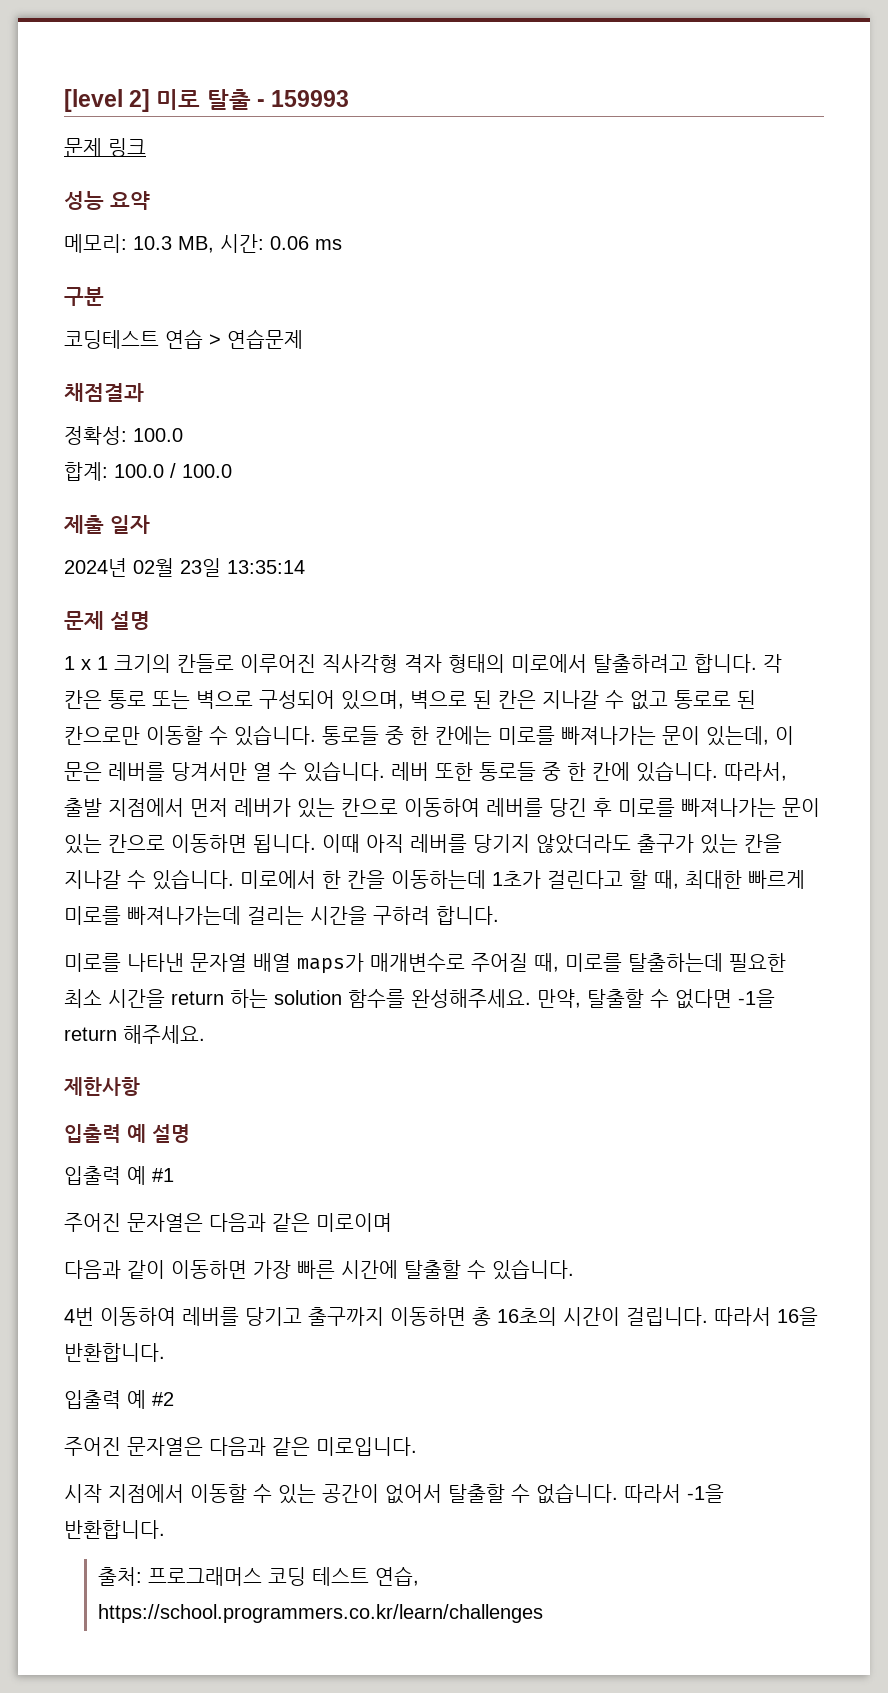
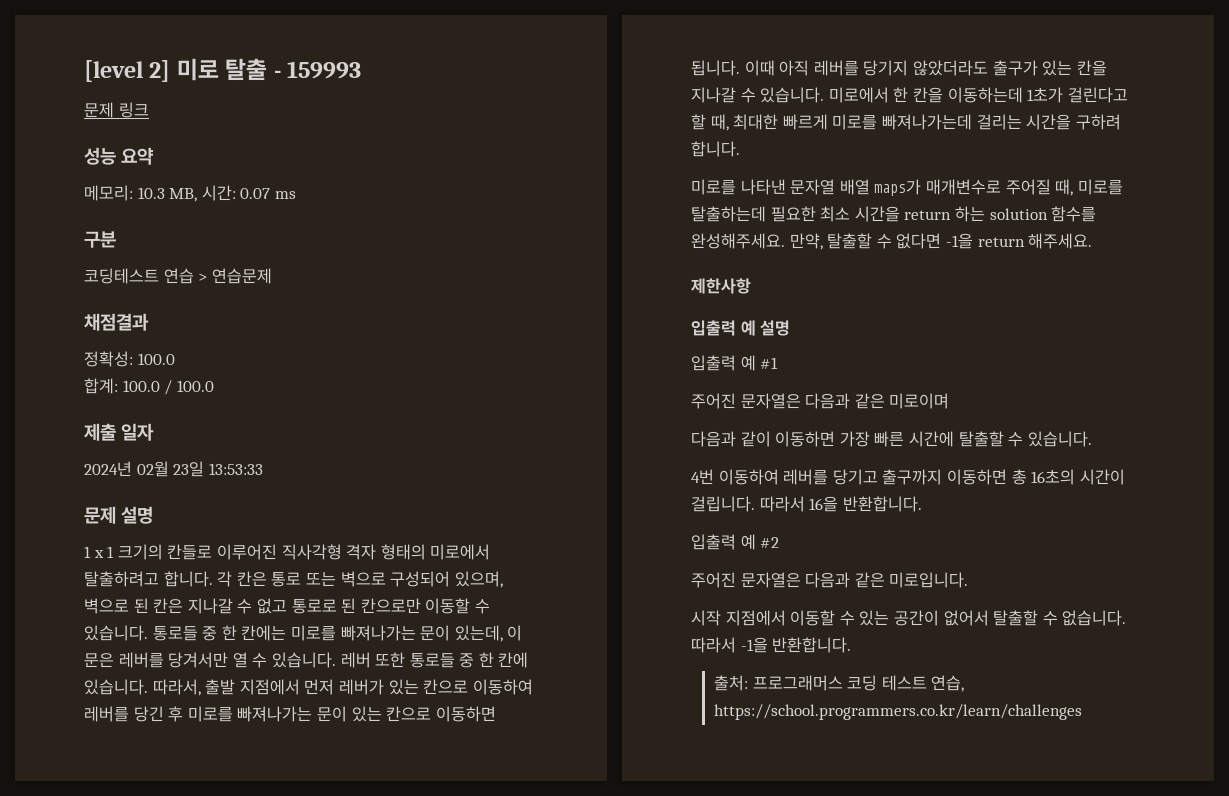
[270,236,309,250] 0.06 -> [240,188,271,199] 0.07
[227,560,305,574] 13:35:14 -> [208,463,263,475] 13:53:33

